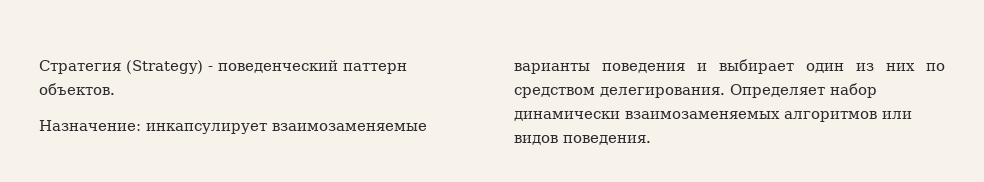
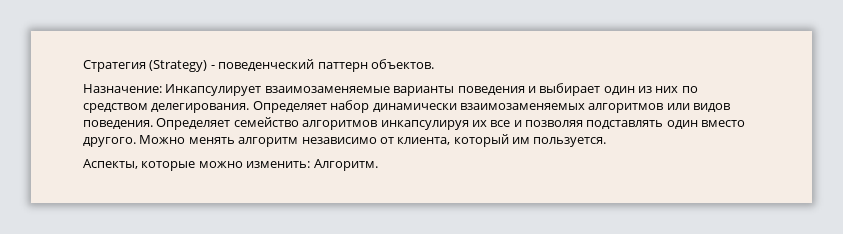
[146,123,267,134] инкапсулирует -> [165,84,262,96] Инкапсулирует
(651, 140) none -> [156,117,746,130] [83,134,607,147] [83,159,378,171] Определяет семейство алгоритмов инкапсулируя их все и позволяя подставлять один вместо другого. Можно менять алгоритм независимо от клиента, который им пользуется. // Аспекты, которые можно изменить: Алгоритм.

